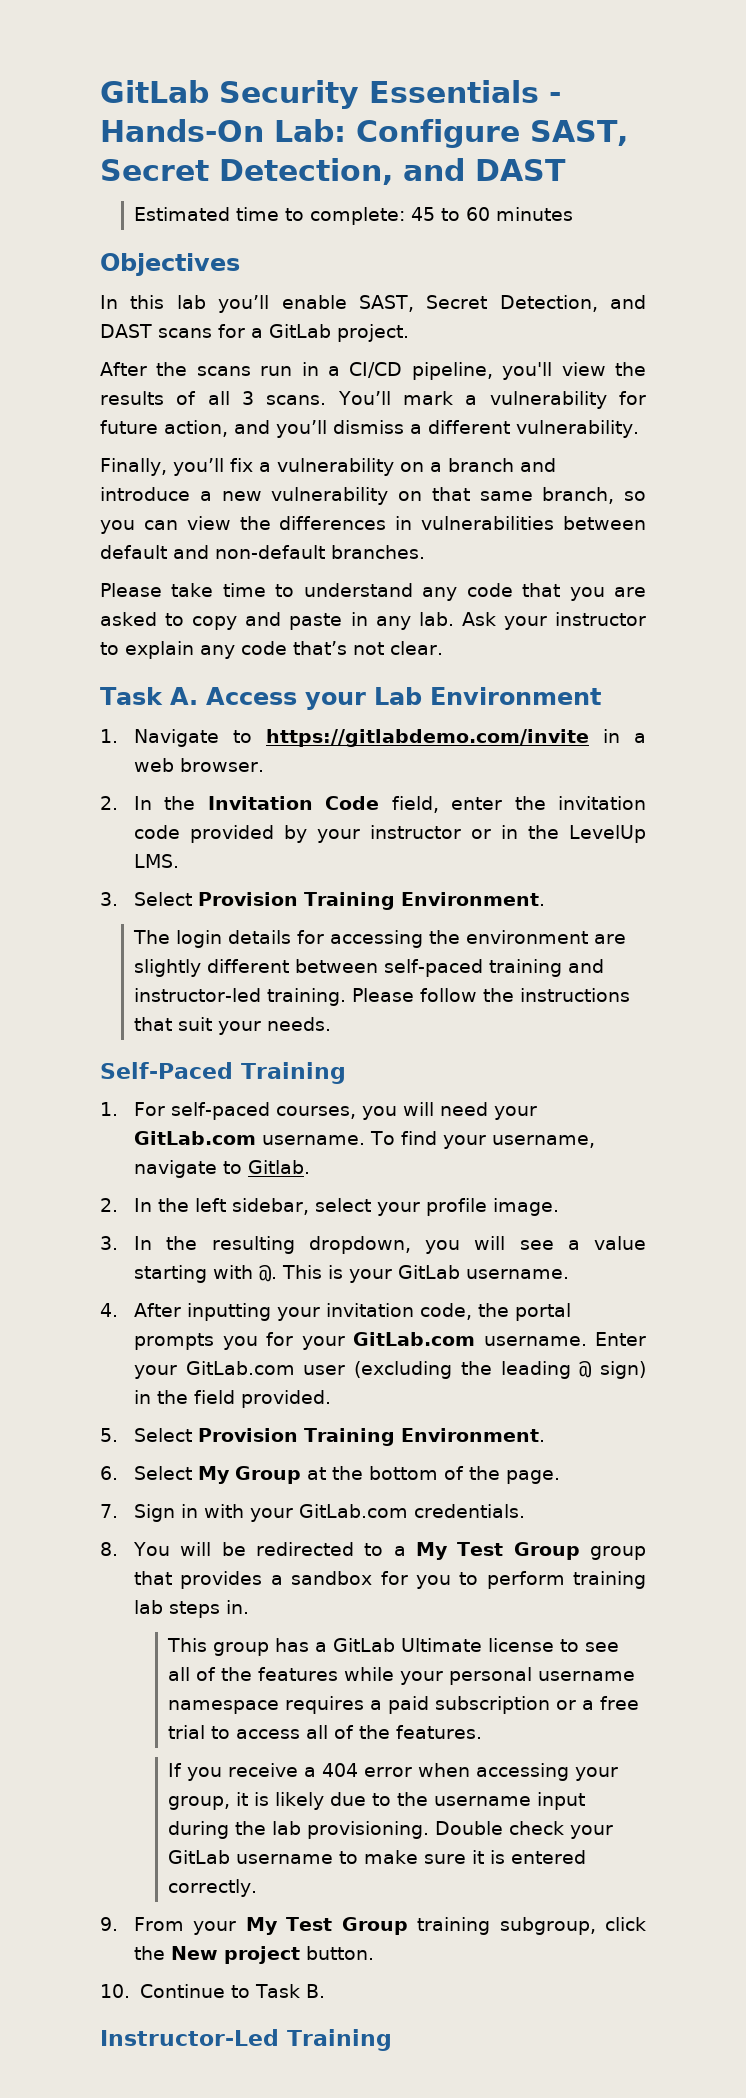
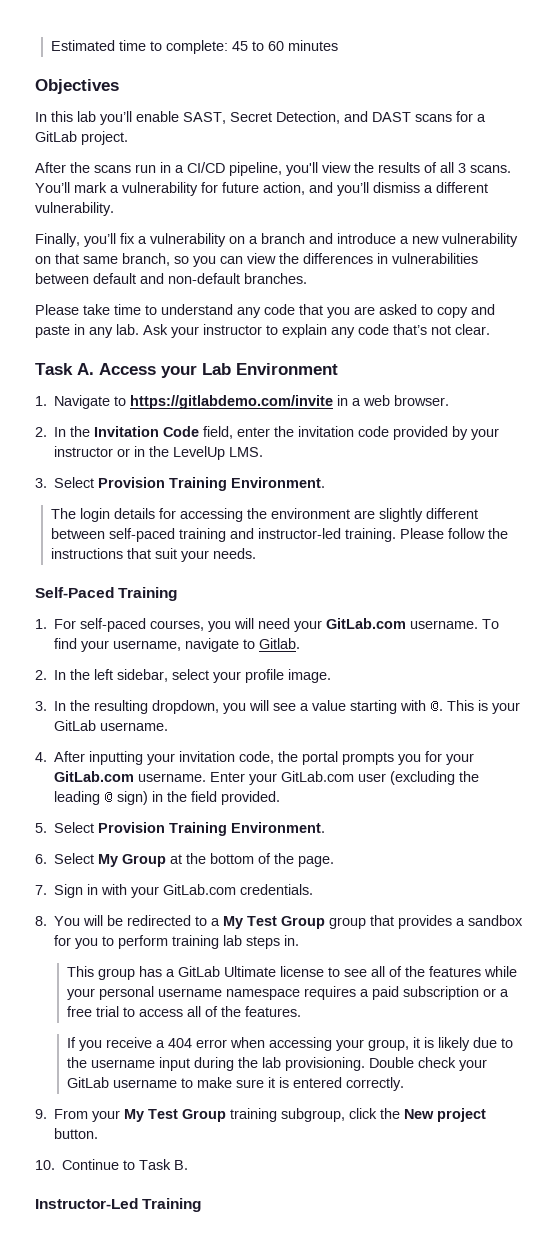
[100,80,561,109] [100,119,628,148] [100,158,566,185] GitLab Security Essentials - Hands-On Lab: Configure SAST, Secret Detection, and DAST // -> (51, 45) none

